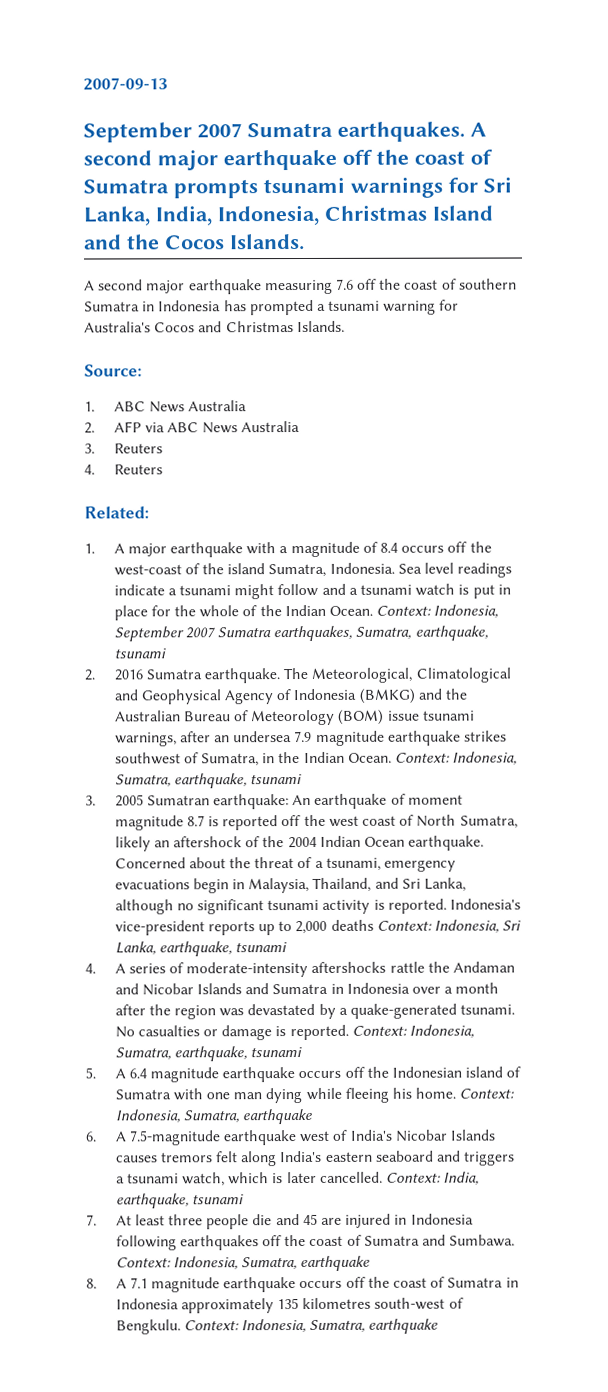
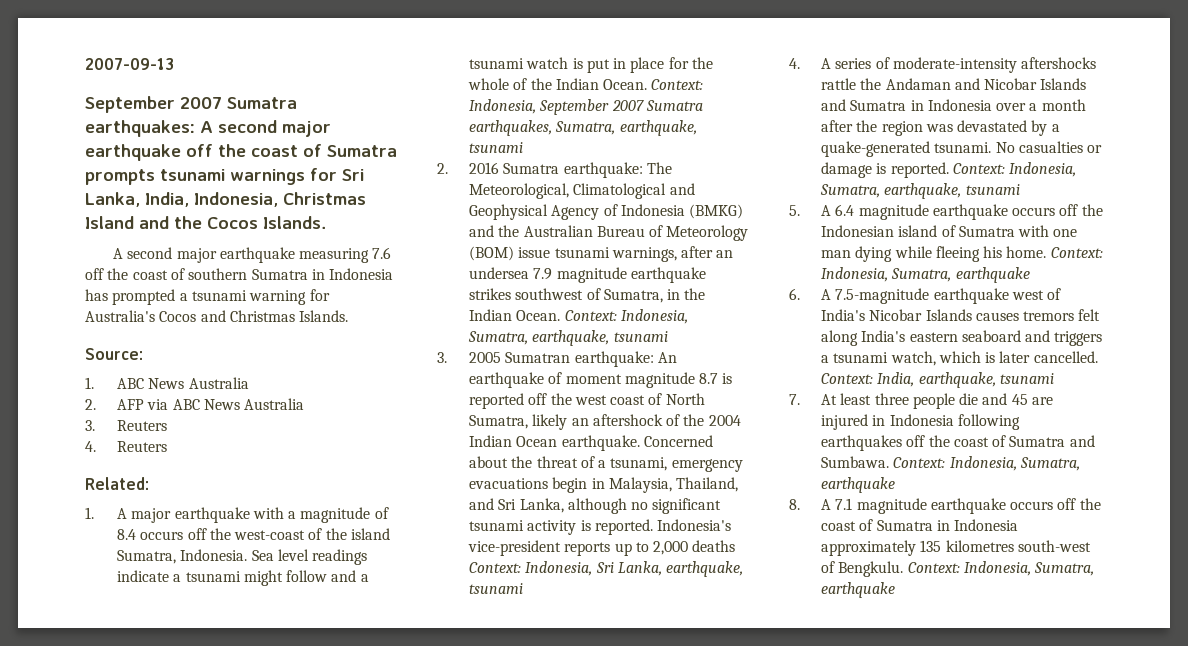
[337,121,465,142] earthquakes. -> [85,120,195,137] earthquakes:
[204,668,281,684] earthquake. -> [563,162,643,178] earthquake:

